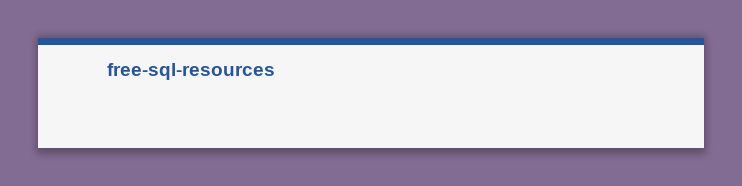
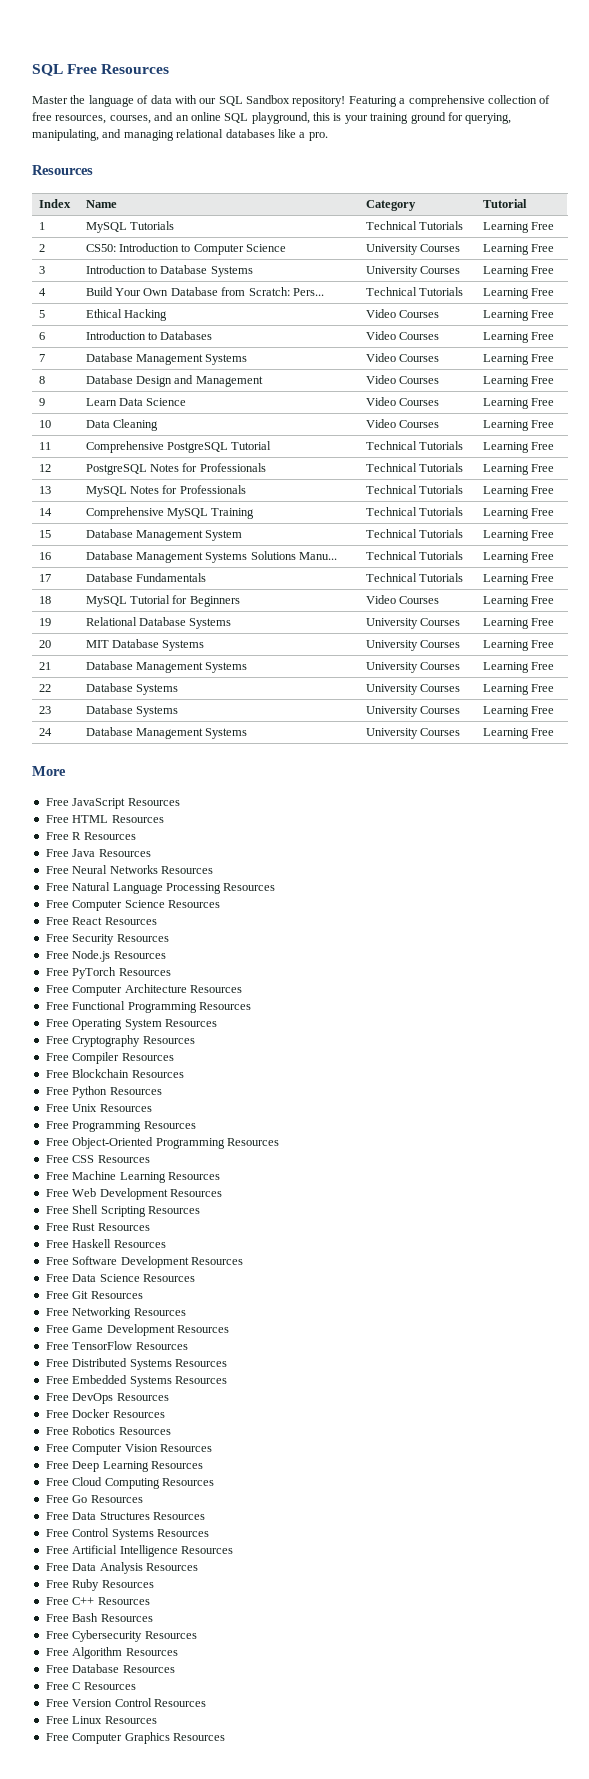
[107,63,275,80] free-sql-resources -> [32,64,170,76] [32,95,551,107] [32,112,512,124] [32,129,328,141] [32,165,93,175] [38,199,71,208] [85,200,117,208] [365,200,416,211] [482,199,527,208] [38,222,45,230] [85,221,175,233] [365,221,464,230] [482,222,555,233] [38,244,45,252] [85,243,287,255] [365,244,461,255] [482,244,555,255] [38,266,45,274] [85,265,253,277] [365,266,461,277] [482,266,555,277] [38,288,46,296] [85,287,324,296] [365,287,464,296] [482,288,555,299] [38,310,45,318] [85,309,168,321] [365,309,440,318] [482,310,555,321] [38,332,45,340] [85,331,213,340] [365,331,440,340] [482,332,555,343] [38,354,45,362] [85,353,248,365] [365,353,440,362] [482,354,555,365] [38,376,45,384] [85,375,263,387] [365,375,440,384] [482,376,555,387] [38,398,45,406] [85,398,187,406] [365,397,440,406] [482,398,555,409] [38,420,51,428] [85,419,159,431] [365,419,440,428] [482,420,555,431] [38,442,51,450] [85,441,272,453] [365,441,464,450] [482,442,555,453] [38,464,51,472] [85,463,266,475] [365,463,464,472] [482,464,555,475] [38,486,51,494] [85,485,246,497] [365,485,464,494] [482,486,555,497] [38,508,52,516] [85,507,255,519] [365,507,464,516] [482,508,555,519] [38,530,51,538] [85,529,243,541] [365,529,464,538] [482,530,555,541] [38,552,51,560] [85,551,338,563] [365,551,464,560] [482,552,555,563] [38,574,51,582] [85,573,207,582] [365,573,464,582] [482,574,555,585] [38,596,51,604] [85,595,240,607] [365,595,440,604] [482,596,555,607] [38,618,51,626] [85,617,232,629] [365,618,461,629] [482,618,555,629] [38,640,51,648] [85,639,205,651] [365,640,461,651] [482,640,555,651] [38,662,51,670] [85,661,248,673] [365,662,461,673] [482,662,555,673] [38,684,51,692] [85,683,179,695] [365,684,461,695] [482,684,555,695] [38,706,51,714] [85,705,179,717] [365,706,461,717] [482,706,555,717] [38,728,52,736] [85,727,248,739] [365,728,461,739] [482,728,555,739] [32,766,66,776] [45,798,180,809] [45,815,164,823] [45,832,136,840] [45,849,151,857] [45,865,213,874] [45,882,276,894] [45,900,220,911] [45,917,157,925] [45,934,169,945] [45,950,166,962] [45,967,171,979] [45,984,242,996] [45,1001,251,1013] [45,1019,217,1030] [45,1035,195,1047] [45,1052,174,1064] [45,1069,184,1078] [45,1086,162,1098] [45,1104,152,1112] [45,1121,196,1132] [45,1137,279,1149] [45,1155,150,1163] [45,1171,220,1183] [45,1188,222,1200] [45,1205,200,1217] [45,1223,150,1231] [45,1239,166,1248] [45,1256,243,1268] [45,1274,195,1282] [45,1291,143,1299] [45,1307,186,1319] [45,1324,229,1336] [45,1341,188,1350] [45,1358,227,1370] [45,1375,227,1387] [45,1393,169,1404] [45,1409,165,1418] [45,1426,171,1435] [45,1444,212,1455] [45,1461,203,1472] [45,1477,214,1489] [45,1495,143,1503] [45,1512,205,1520] [45,1528,209,1540] [45,1545,233,1557] [45,1562,198,1574] [45,1579,154,1591] [45,1597,150,1605] [45,1613,153,1622] [45,1630,197,1642] [45,1647,178,1659] [45,1664,175,1673] [45,1682,136,1690] [45,1698,206,1707] [45,1716,157,1724] [45,1732,225,1744] SQL Free Resources // Master the language of data with our SQL Sandbox repository! Featuring a comprehensive collection of free resources, courses, and an online SQL playground, this is your training ground for querying, manipulating, and managing relational databases like a pro. // Resources // Index | Name | Category | Tutorial // 1 | MySQL Tutorials | Technical Tutorials | Learning Free // 2 | CS50: Introduction to Computer Science | University Courses | Learning Free // 3 | Introduction to Database Systems | University Courses | Learning Free // 4 | Build Your Own Database from Scratch: Pers... | Technical Tutorials | Learning Free // 5 | Ethical Hacking | Video Courses | Learning Free // 6 | Introduction to Databases | Video Courses | Learning Free // 7 | Database Management Systems | Video Courses | Learning Free // 8 | Database Design and Management | Video Courses | Learning Free // 9 | Learn Data Science | Video Courses | Learning Free // 10 | Data Cleaning | Video Courses | Learning Free // 11 | Comprehensive PostgreSQL Tutorial | Technical Tutorials | Learning Free // 12 | PostgreSQL Notes for Professionals | Technical Tutorials | Learning Free // 13 | MySQL Notes for Professionals | Technical Tutorials | Learning Free // 14 | Comprehensive MySQL Training | Technical Tutorials | Learning Free // 15 | Database Management System | Technical Tutorials | Learning Free // 16 | Database Management Systems Solutions Manu... | Technical Tutorials | Learning Free // 17 | Database Fundamentals | Technical Tutorials | Learning Free // 18 | MySQL Tutorial for Beginners | Video Courses | Learning Free // 19 | Relational Database Systems | University Courses | Learning Free // 20 | MIT Database Systems | University Courses | Learning Free // 21 | Database Management Systems | University Courses | Learning Free // 22 | Database Systems | University Courses | Learning Free // 23 | Database Systems | University Courses | Learning Free // 24 | Database Management Systems | University Courses | Learning Free // More // Free JavaScript Resources // Free HTML Resources // Free R Resources // Free Java Resources // Free Neural Networks Resources // Free Natural Language Processing Resources // Free Computer Science Resources // Free React Resources // Free Security Resources // Free Node.js Resources // Free PyTorch Resources // Free Computer Architecture Resources // Free Functional Programming Resources // Free Operating System Resources // Free Cryptography Resources // Free Compiler Resources // Free Blockchain Resources // Free Python Resources // Free Unix Resources // Free Programming Resources // Free Object-Oriented Programming Resources // Free CSS Resources // Free Machine Learning Resources // Free Web Development Resources // Free Shell Scripting Resources // Free Rust Resources // Free Haskell Resources // Free Software Development Resources // Free Data Science Resources // Free Git Resources // Free Networking Resources // Free Game Development Resources // Free TensorFlow Resources // Free Distributed Systems Resources // Free Embedded Systems Resources // Free DevOps Resources // Free Docker Resources // Free Robotics Resources // Free Computer Vision Resources // Free Deep Learning Resources // Free Cloud Computing Resources // Free Go Resources // Free Data Structures Resources // Free Control Systems Resources // Free Artificial Intelligence Resources // Free Data Analysis Resources // Free Ruby Resources // Free C++ Resources // Free Bash Resources // Free Cybersecurity Resources // Free Algorithm Resources // Free Database Resources // Free C Resources // Free Version Control Resources // Free Linux Resources // Free Computer Graphics Resources

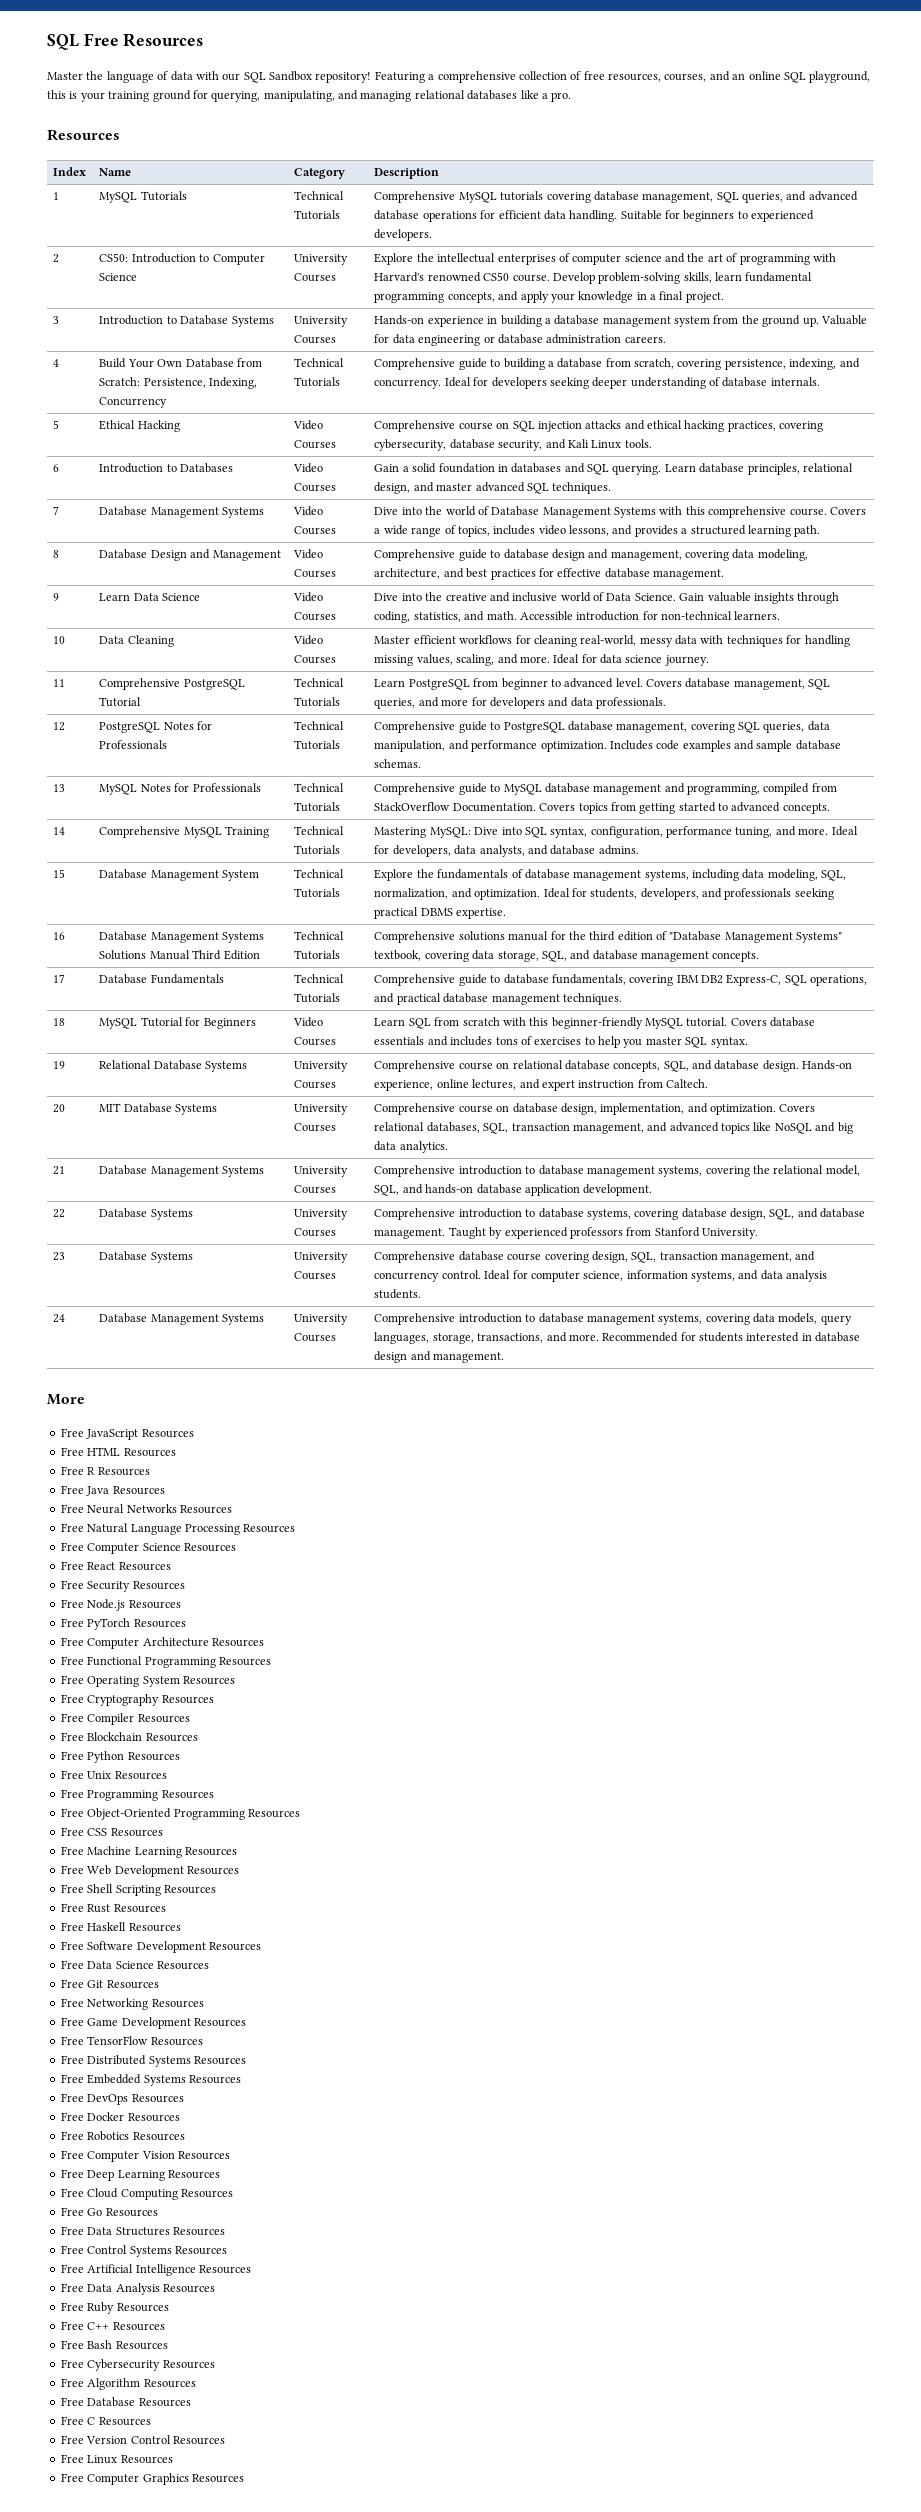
[482,199,527,208] Tutorial -> [374,168,440,179] Description
[482,222,555,233] Learning Free -> [374,191,858,203] [374,210,815,222] [374,229,433,241] Comprehensive MySQL tutorials covering database management, SQL queries, and advanced database operations for efficient data handling. Suitable for beginners to experienced developers.
[482,244,555,255] Learning Free -> [374,253,836,265] [374,272,813,284] [374,291,724,303] Explore the intellectual enterprises of computer science and the art of programming with Harvard's renowned CS50 course. Develop problem-solving skills, learn fundamental programming concepts, and apply your knowledge in a final project.
[482,266,555,277] Learning Free -> [374,315,867,327] [374,334,666,346] Hands-on experience in building a database management system from the ground up. Valuable for data engineering or database administration careers.
[292,288,324,296] [365,287,464,296] [482,288,555,299] Pers... | Technical Tutorials | Learning Free -> [143,377,258,389] [99,397,168,408] [294,358,345,367] [294,377,341,387] [374,358,860,370] [374,377,820,389] Persistence, Indexing, Concurrency | Technical Tutorials | Comprehensive guide to building a database from scratch, covering persistence, indexing, and concurrency. Ideal for developers seeking deeper understanding of database internals.
[482,310,555,321] Learning Free -> [374,420,824,432] [374,439,652,451] Comprehensive course on SQL injection attacks and ethical hacking practices, covering cybersecurity, database security, and Kali Linux tools.
[482,332,555,343] Learning Free -> [374,463,853,475] [374,482,612,494] Gain a solid foundation in databases and SQL querying. Learn database principles, relational design, and master advanced SQL techniques.
[482,354,555,365] Learning Free -> [374,506,866,518] [374,525,821,537] Dive into the world of Database Management Systems with this comprehensive course. Covers a wide range of topics, includes video lessons, and provides a structured learning path.
[482,376,555,387] Learning Free -> [374,549,808,561] [374,568,725,580] Comprehensive guide to database design and management, covering data modeling, architecture, and best practices for effective database management.
[482,398,555,409] Learning Free -> [374,592,840,604] [374,611,781,623] Dive into the creative and inclusive world of Data Science. Gain valuable insights through coding, statistics, and math. Accessible introduction for non-technical learners.
[482,420,555,431] Learning Free -> [374,635,850,647] [374,654,709,666] Master efficient workflows for cleaning real-world, messy data with techniques for handling missing values, scaling, and more. Ideal for data science journey.
[482,442,555,453] Learning Free -> [374,678,831,690] [374,697,667,709] Learn PostgreSQL from beginner to advanced level. Covers database management, SQL queries, and more for developers and data professionals.
[482,464,555,475] Learning Free -> [374,721,830,733] [374,740,841,752] [374,759,422,768] Comprehensive guide to PostgreSQL database management, covering SQL queries, data manipulation, and performance optimization. Includes code examples and sample database schemas.
[482,486,555,497] Learning Free -> [374,783,837,795] [374,802,830,814] Comprehensive guide to MySQL database management and programming, compiled from StackOverflow Documentation. Covers topics from getting started to advanced concepts.
[482,508,555,519] Learning Free -> [374,826,858,838] [374,845,639,857] Mastering MySQL: Dive into SQL syntax, configuration, performance tuning, and more. Ideal for developers, data analysts, and database admins.
[482,530,555,541] Learning Free -> [374,869,847,881] [374,888,834,900] [374,907,507,919] Explore the fundamentals of database management systems, including data modeling, SQL, normalization, and optimization. Ideal for students, developers, and professionals seeking practical DBMS expertise.
[299,552,338,560] [365,551,464,560] [482,552,555,563] Manu... | Technical Tutorials | Learning Free -> [149,950,260,960] [294,931,345,940] [294,950,341,960] [374,931,843,943] [374,950,760,962] Manual Third Edition | Technical Tutorials | Comprehensive solutions manual for the third edition of "Database Management Systems" textbook, covering data storage, SQL, and database management concepts.
[482,574,555,585] Learning Free -> [374,974,868,986] [374,993,622,1005] Comprehensive guide to database fundamentals, covering IBM DB2 Express-C, SQL operations, and practical database management techniques.
[482,596,555,607] Learning Free -> [374,1017,816,1029] [374,1036,748,1048] Learn SQL from scratch with this beginner-friendly MySQL tutorial. Covers database essentials and includes tons of exercises to help you master SQL syntax.
[482,618,555,629] Learning Free -> [374,1060,853,1072] [374,1079,709,1091] Comprehensive course on relational database concepts, SQL, and database design. Hands-on experience, online lectures, and expert instruction from Caltech.
[482,640,555,651] Learning Free -> [374,1103,816,1115] [374,1122,853,1134] [374,1141,448,1153] Comprehensive course on database design, implementation, and optimization. Covers relational databases, SQL, transaction management, and advanced topics like NoSQL and big data analytics.
[482,662,555,673] Learning Free -> [374,1165,860,1177] [374,1184,653,1196] Comprehensive introduction to database management systems, covering the relational model, SQL, and hands-on database application development.
[482,684,555,695] Learning Free -> [374,1208,866,1220] [374,1227,759,1239] Comprehensive introduction to database systems, covering database design, SQL, and database management. Taught by experienced professors from Stanford University.
[482,706,555,717] Learning Free -> [374,1251,816,1263] [374,1270,828,1282] [374,1289,422,1299] Comprehensive database course covering design, SQL, transaction management, and concurrency control. Ideal for computer science, information systems, and data analysis students.
[482,728,555,739] Learning Free -> [374,1313,852,1325] [374,1332,861,1344] [374,1351,505,1363] Comprehensive introduction to database management systems, covering data models, query languages, storage, transactions, and more. Recommended for students interested in database design and management.

